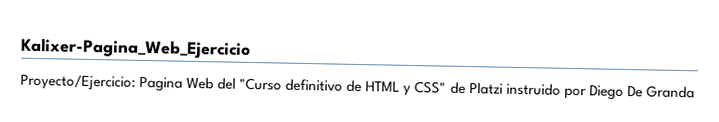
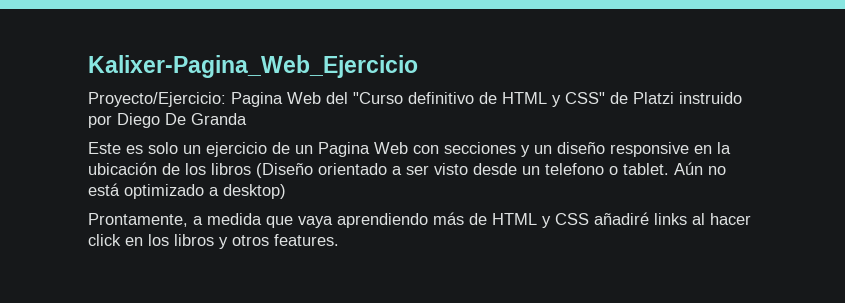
(695, 92) none -> [88,142,731,157] [88,162,726,178] [88,183,286,199] [88,212,751,228] [88,234,339,249] // Este es solo un ejercicio de un Pagina Web con secciones y un diseño responsive en la ubicación de los libros (Diseño orientado a ser visto desde un telefono o tablet. Aún no está optimizado a desktop) // Prontamente, a medida que vaya aprendiendo más de HTML y CSS añadiré links al hacer click en los libros y otros features.

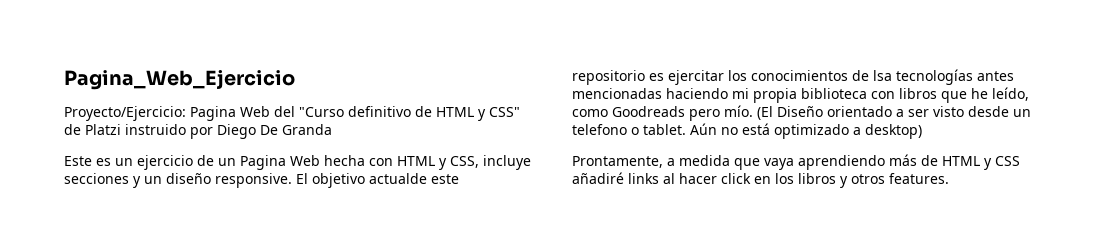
[88,55,418,78] Kalixer-Pagina_Web_Ejercicio -> [64,69,295,90] Pagina_Web_Ejercicio
[148,142,178,154] solo -> (111, 162) none
[413,142,731,157] [88,162,313,178] con secciones y un diseño responsive en la ubicación de los libros (Diseño -> [324,155,531,170] [64,173,459,188] [572,69,1014,85] [572,87,1029,103] [572,105,823,121] hecha con HTML y CSS, incluye secciones y un diseño responsive. El objetivo actualde este repositorio es ejercitar los conocimientos de lsa tecnologías antes mencionadas haciendo mi propia biblioteca con libros que he leído, como Goodreads pero mío. (El Diseño

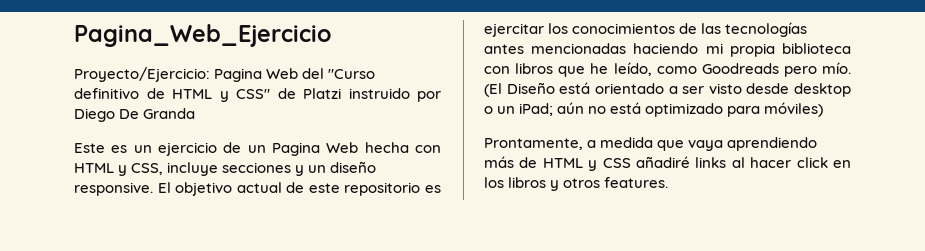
[369,173,427,184] actualde -> [236,182,305,193] actual de
[873,70,892,81] lsa -> [701,23,722,34] las
(823, 111) none -> [559,82,591,94] está
[1013,109,1031,117] [572,123,717,135] un telefono o tablet. Aún -> [794,83,851,97] [484,102,585,116] desktop o un iPad; aún
[853,124,922,139] a desktop) -> [727,102,824,117] para móviles)

